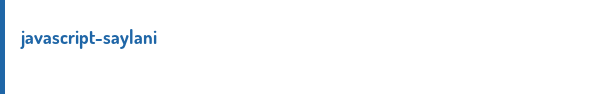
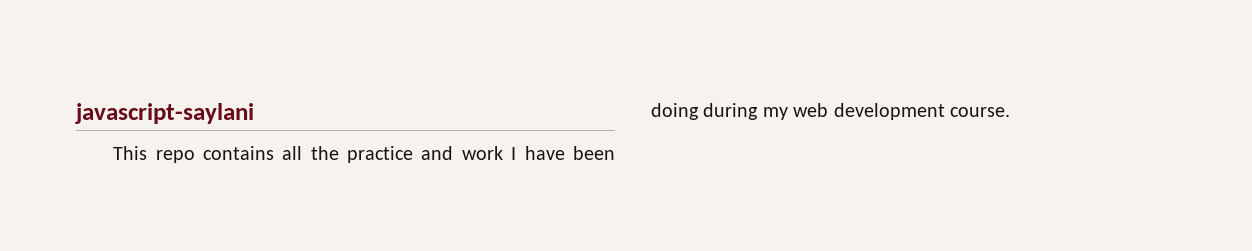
(157, 39) none -> [113,146,615,163] [651,103,1010,120] // This repo contains all the practice and work I have been doing during my web development course.

